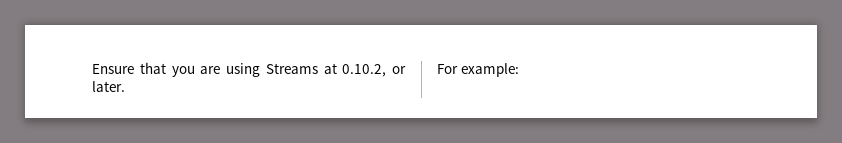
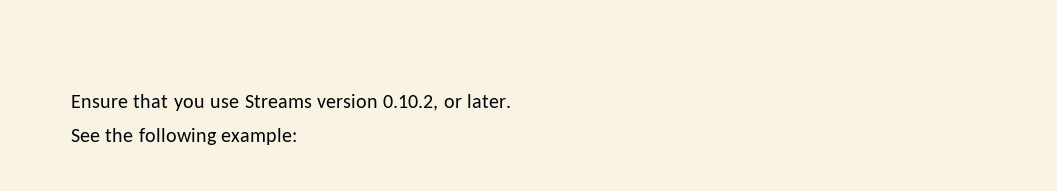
[200,63,337,77] are using Streams at -> [210,94,378,108] use Streams version
[437,64,458,74] For -> [71,128,217,145] See the following

